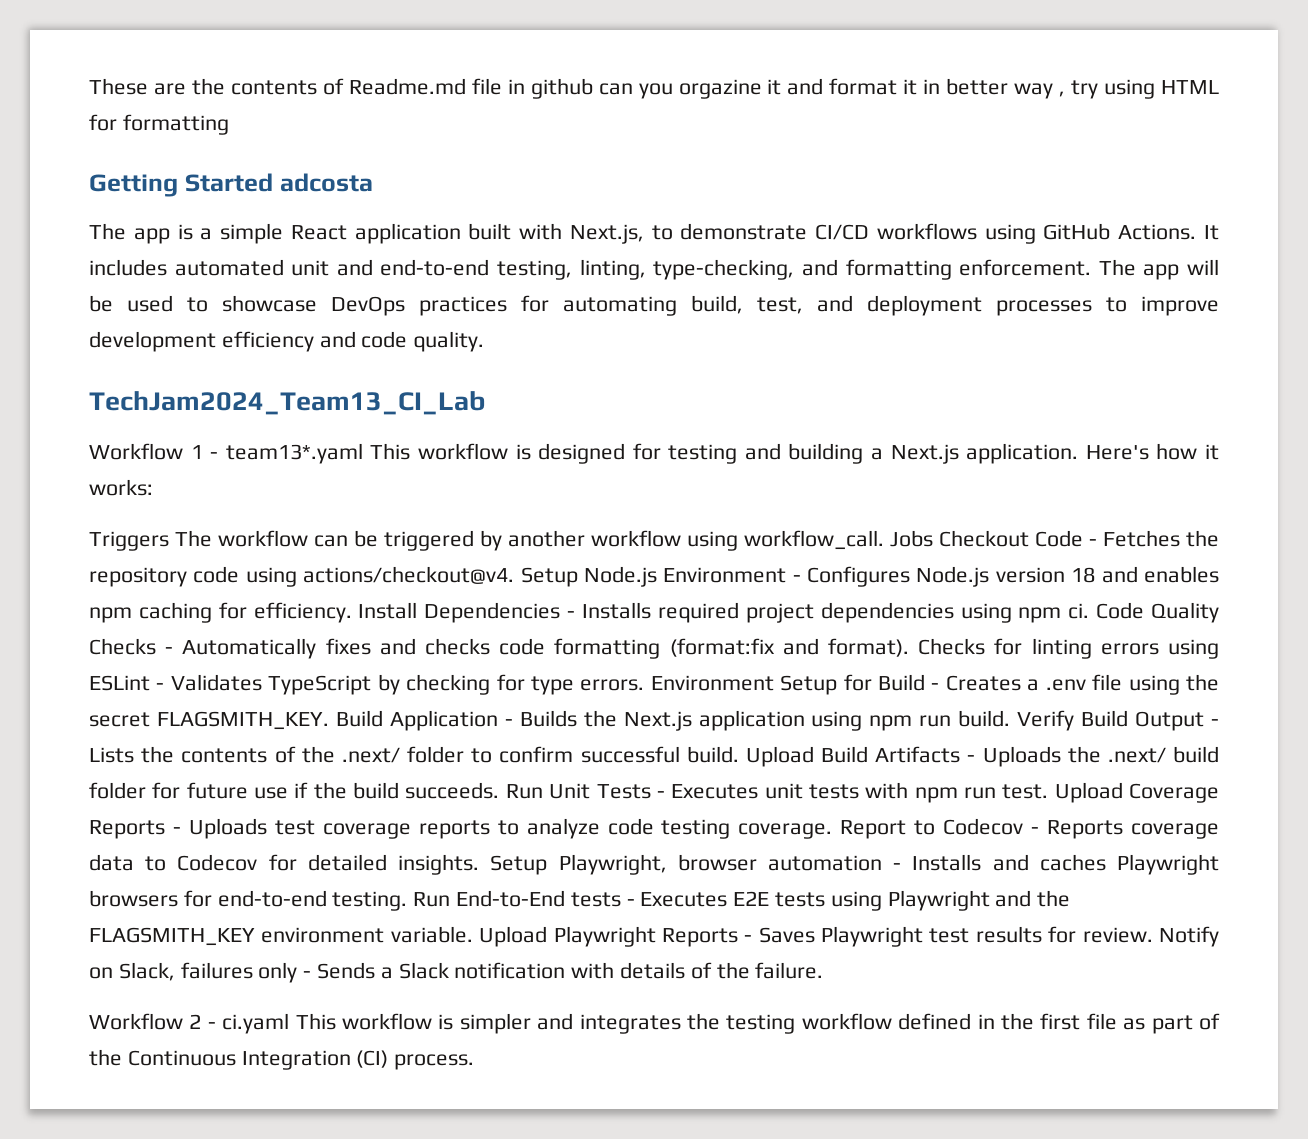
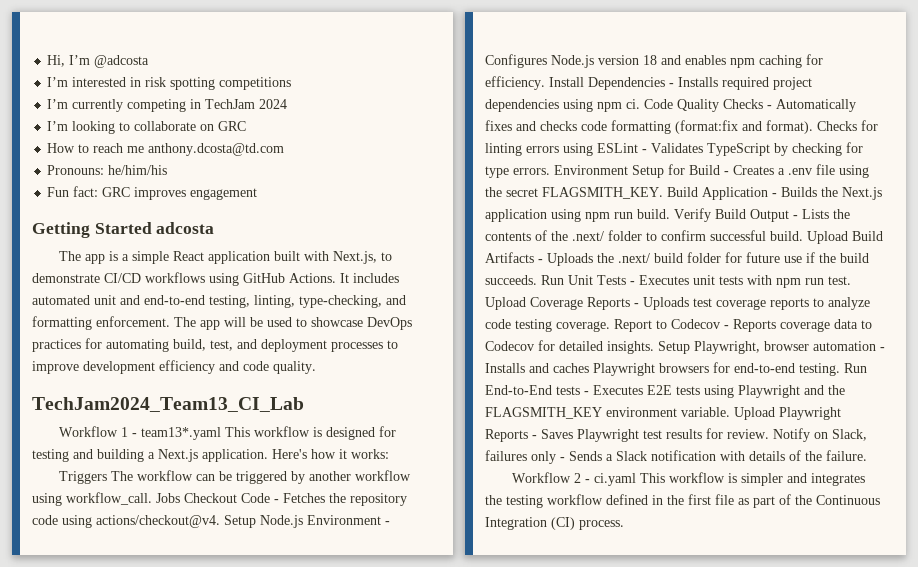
[89,78,1220,99] [89,114,229,135] These are the contents of Readme.md file in github can you orgazine it and format it in better way , try using HTML for formatting -> [47,55,150,68] [47,77,292,90] [47,99,288,112] [47,121,247,134] [47,143,285,156] [47,165,168,175] [47,186,258,200] Hi, I’m @adcosta // I’m interested in risk spotting competitions // I’m currently competing in TechJam 2024 // I’m looking to collaborate on GRC // How to reach me anthony.dcosta@td.com // Pronouns: he/him/his // Fun fact: GRC improves engagement

